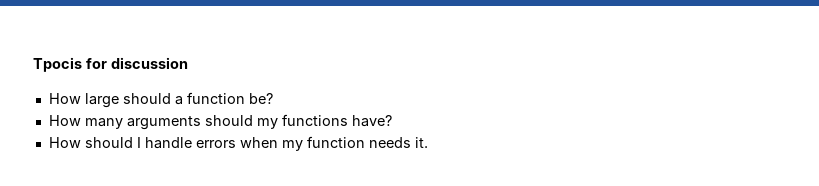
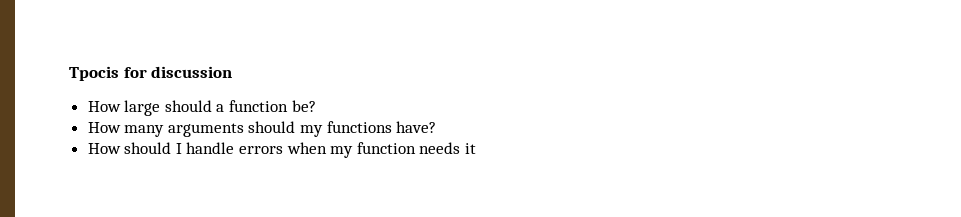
[414,137,428,148] it. -> [465,143,477,154] it

